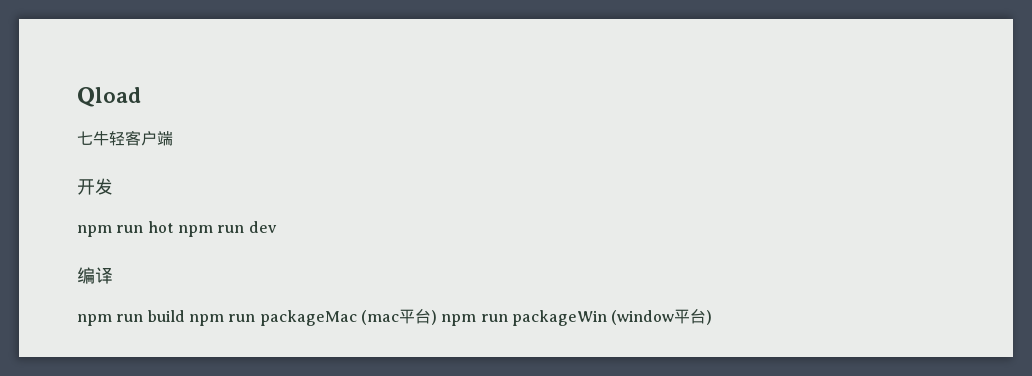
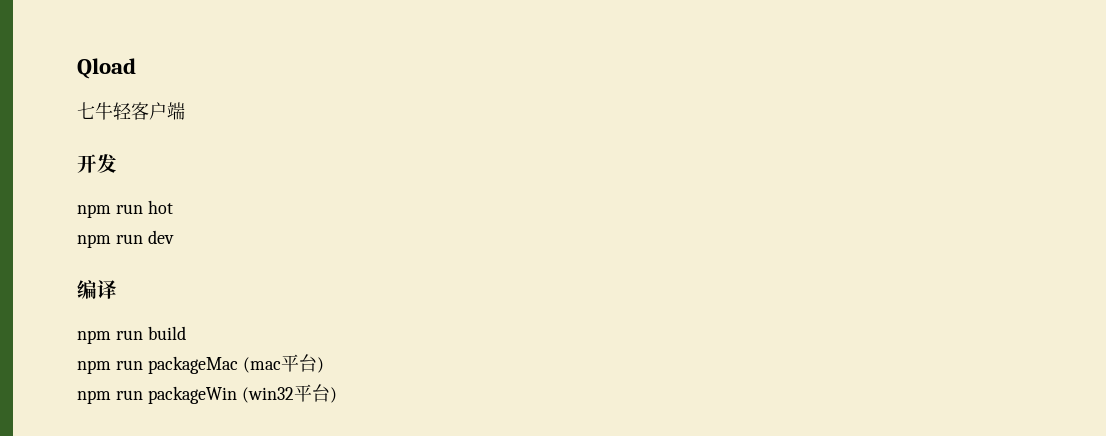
(174, 227) none -> (173, 207) //
(185, 316) none -> (186, 333) //
(437, 317) none -> (324, 365) //
[611,310,675,325] (window -> [241,387,294,403] (win32

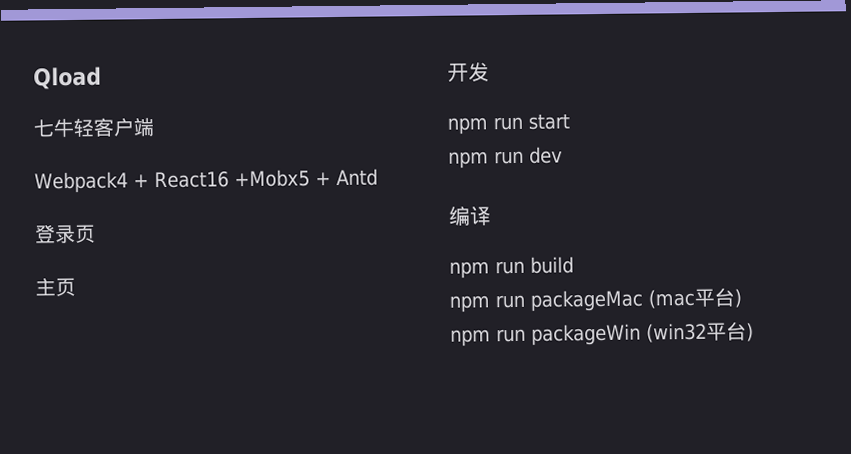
(185, 111) none -> [34,168,378,194] [34,224,96,244] [35,277,76,297] // Webpack4 + React16 +Mobx5 + Antd // 登录页 // 主页
[147,200,173,214] hot -> [528,113,570,130] start

